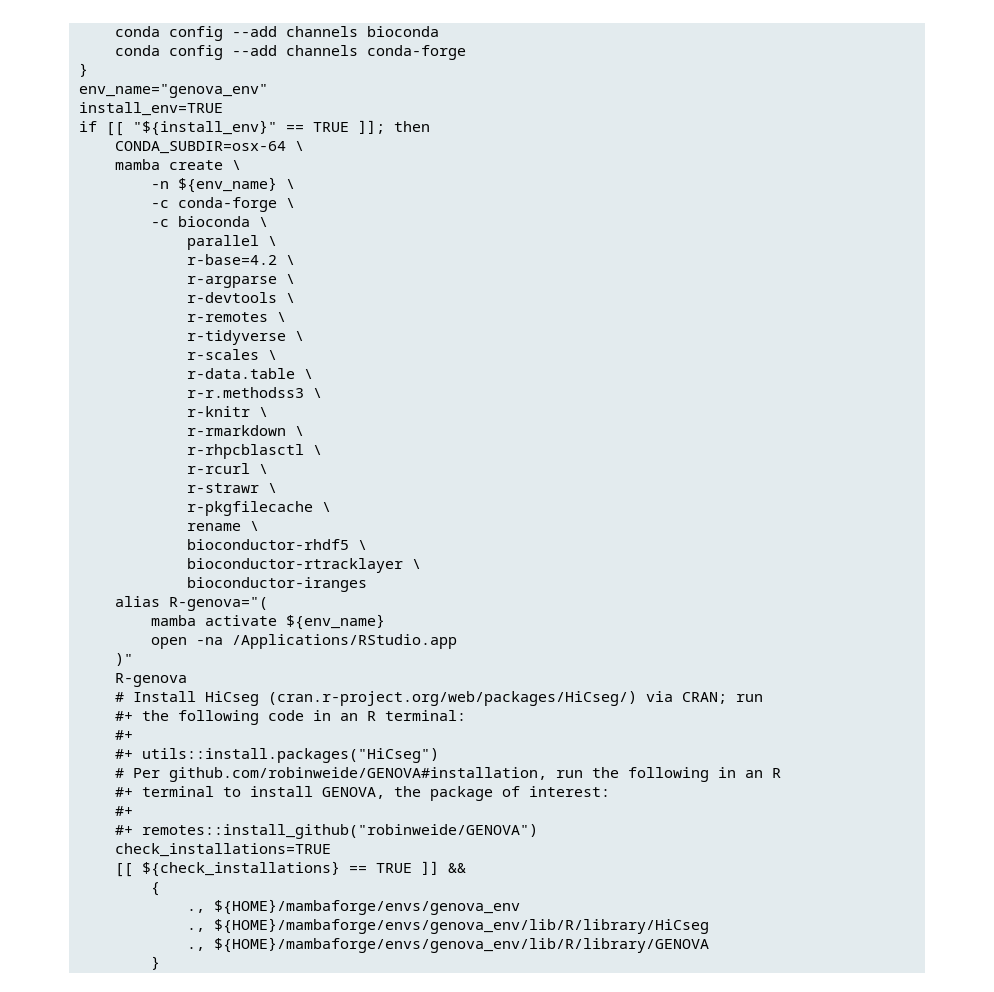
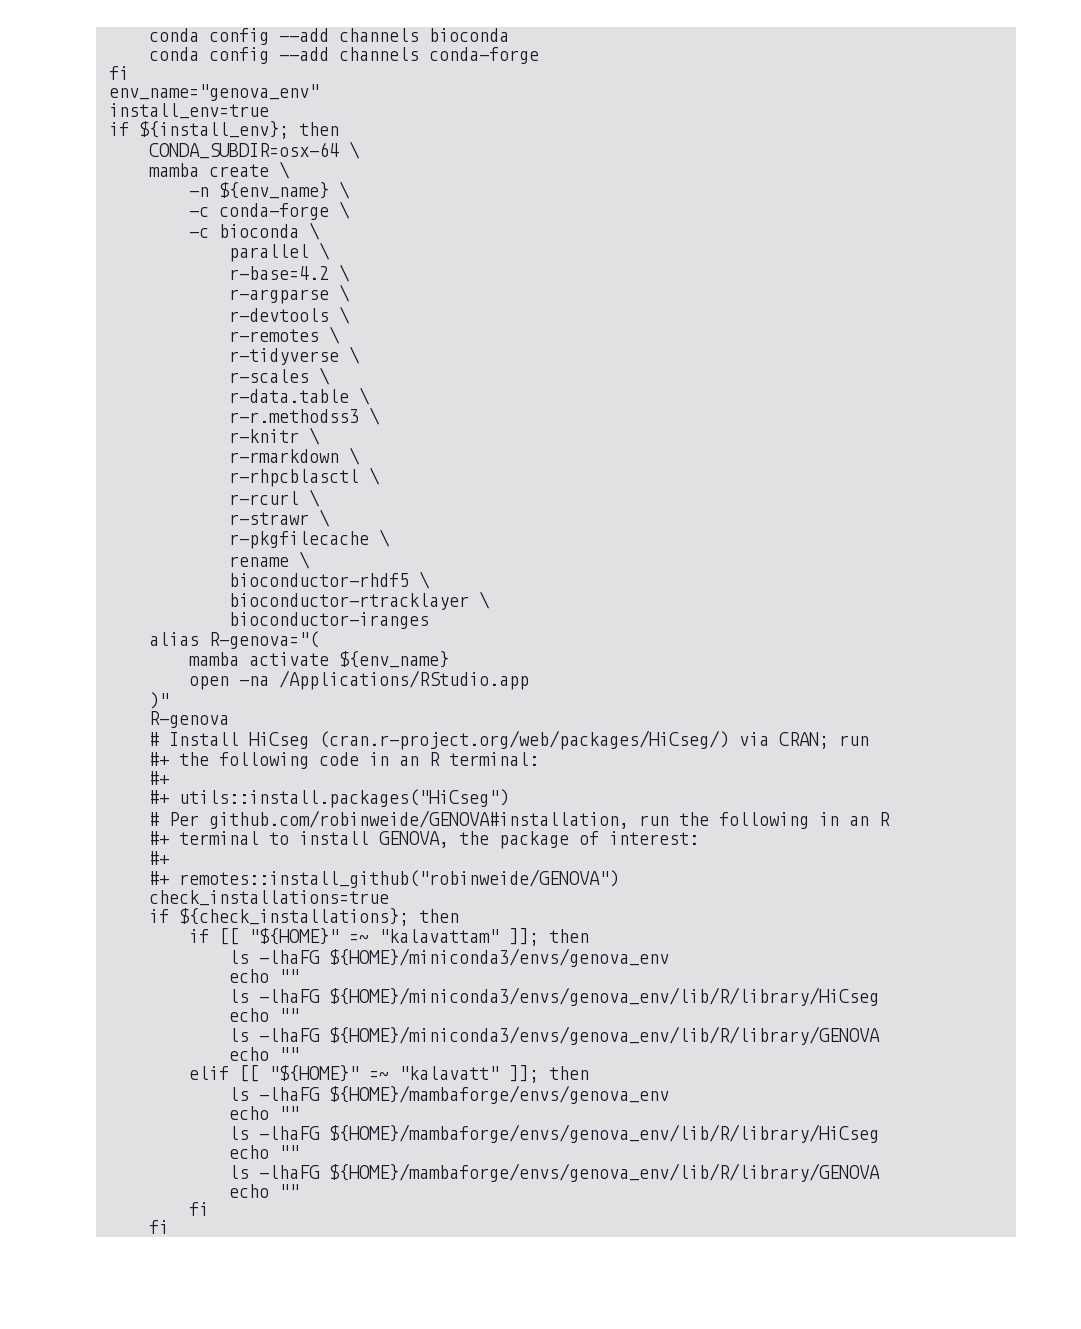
[78,63,88,77] } -> [108,66,129,80] fi
[78,102,223,116] [78,120,385,136] install_env=TRUE // if [[ "${install_env}" == TRUE ]]; -> [108,103,269,119] [108,121,289,139] install_env=true // if ${install_env};
[114,843,331,857] [114,861,466,877] [150,882,160,896] [186,899,520,915] [186,918,709,934] [186,937,709,953] [150,956,160,970] check_installations=TRUE // [[ ${check_installations} == TRUE ]] && // { // ., ${HOME}/mambaforge/envs/genova_env // ., ${HOME}/mambaforge/envs/genova_env/lib/R/library/HiCseg // ., ${HOME}/mambaforge/envs/genova_env/lib/R/library/GENOVA // } -> [148,890,389,906] [148,908,459,926] [188,928,589,946] [228,948,669,967] [228,969,299,983] [228,987,879,1006] [228,1008,299,1022] [228,1026,880,1045] [228,1047,299,1061] [188,1065,589,1083] [228,1085,669,1104] [228,1106,299,1120] [228,1124,879,1143] [228,1145,299,1159] [228,1163,880,1182] [228,1184,299,1198] [188,1202,209,1216] [148,1220,169,1234] check_installations=true // if ${check_installations}; then // if [[ "${HOME}" =~ "kalavattam" ]]; then // ls -lhaFG ${HOME}/miniconda3/envs/genova_env // echo "" // ls -lhaFG ${HOME}/miniconda3/envs/genova_env/lib/R/library/HiCseg // echo "" // ls -lhaFG ${HOME}/miniconda3/envs/genova_env/lib/R/library/GENOVA // echo "" // elif [[ "${HOME}" =~ "kalavatt" ]]; then // ls -lhaFG ${HOME}/mambaforge/envs/genova_env // echo "" // ls -lhaFG ${HOME}/mambaforge/envs/genova_env/lib/R/library/HiCseg // echo "" // ls -lhaFG ${HOME}/mambaforge/envs/genova_env/lib/R/library/GENOVA // echo "" // fi // fi

